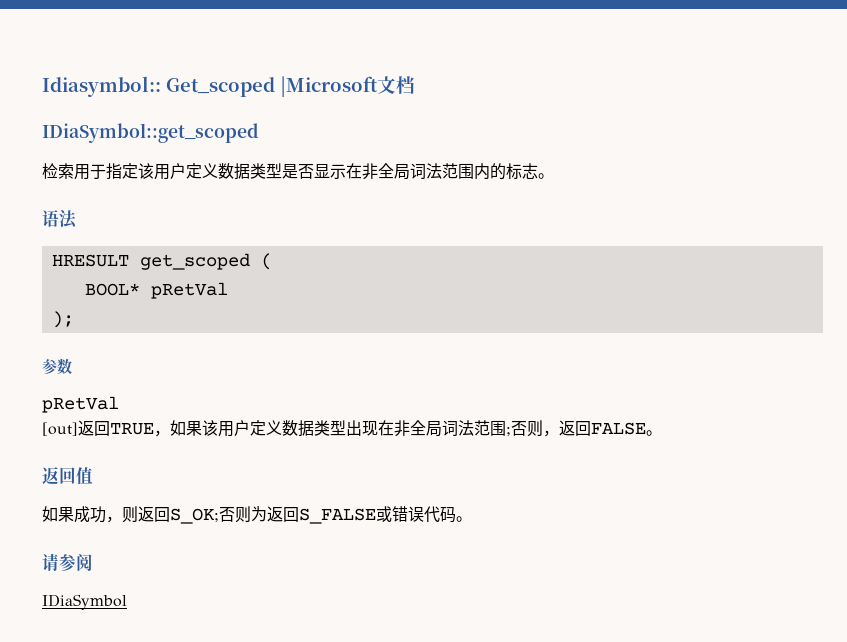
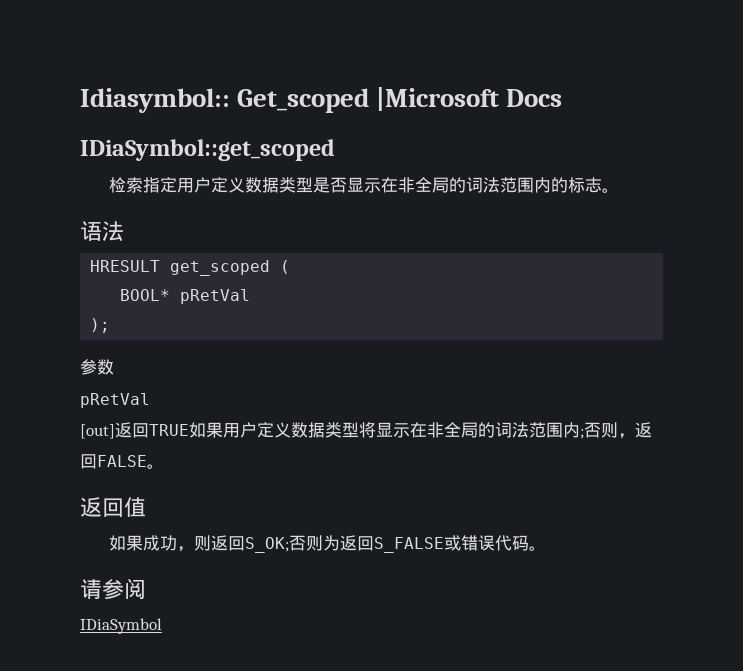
[377,76,415,94] 文档 -> [506,89,563,107] Docs
[74,163,154,180] 用于指定该 -> [143,177,178,193] 指定
(410, 172) none -> [449,177,467,193] 的
[154,420,506,437] ，如果该用户定义数据类型出现在非全局词法范围 -> [189,422,580,438] 如果用户定义数据类型将显示在非全局的词法范围内

